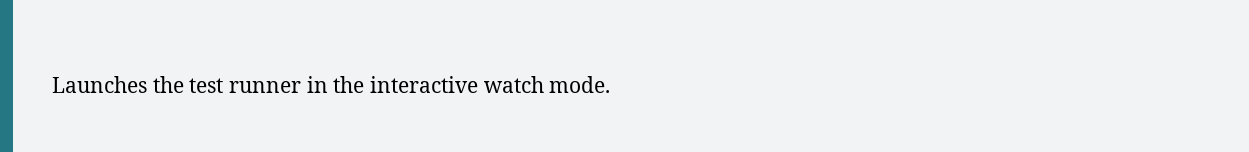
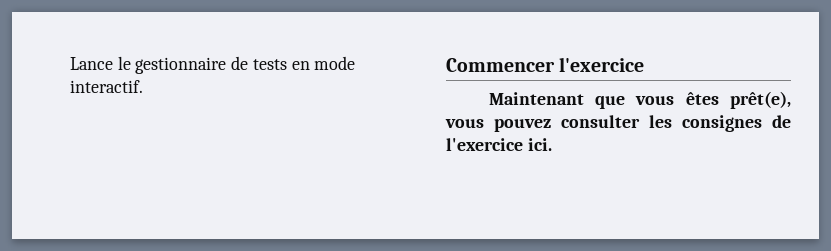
[52,76,611,93] Launches the test runner in the interactive watch mode. -> [70,56,356,74] [70,80,143,93] [446,57,645,72] [488,91,791,109] [445,115,791,132] [446,138,552,151] Lance le gestionnaire de tests en mode interactif. // Commencer l'exercice // Maintenant que vous êtes prêt(e), vous pouvez consulter les consignes de l'exercice ici.

